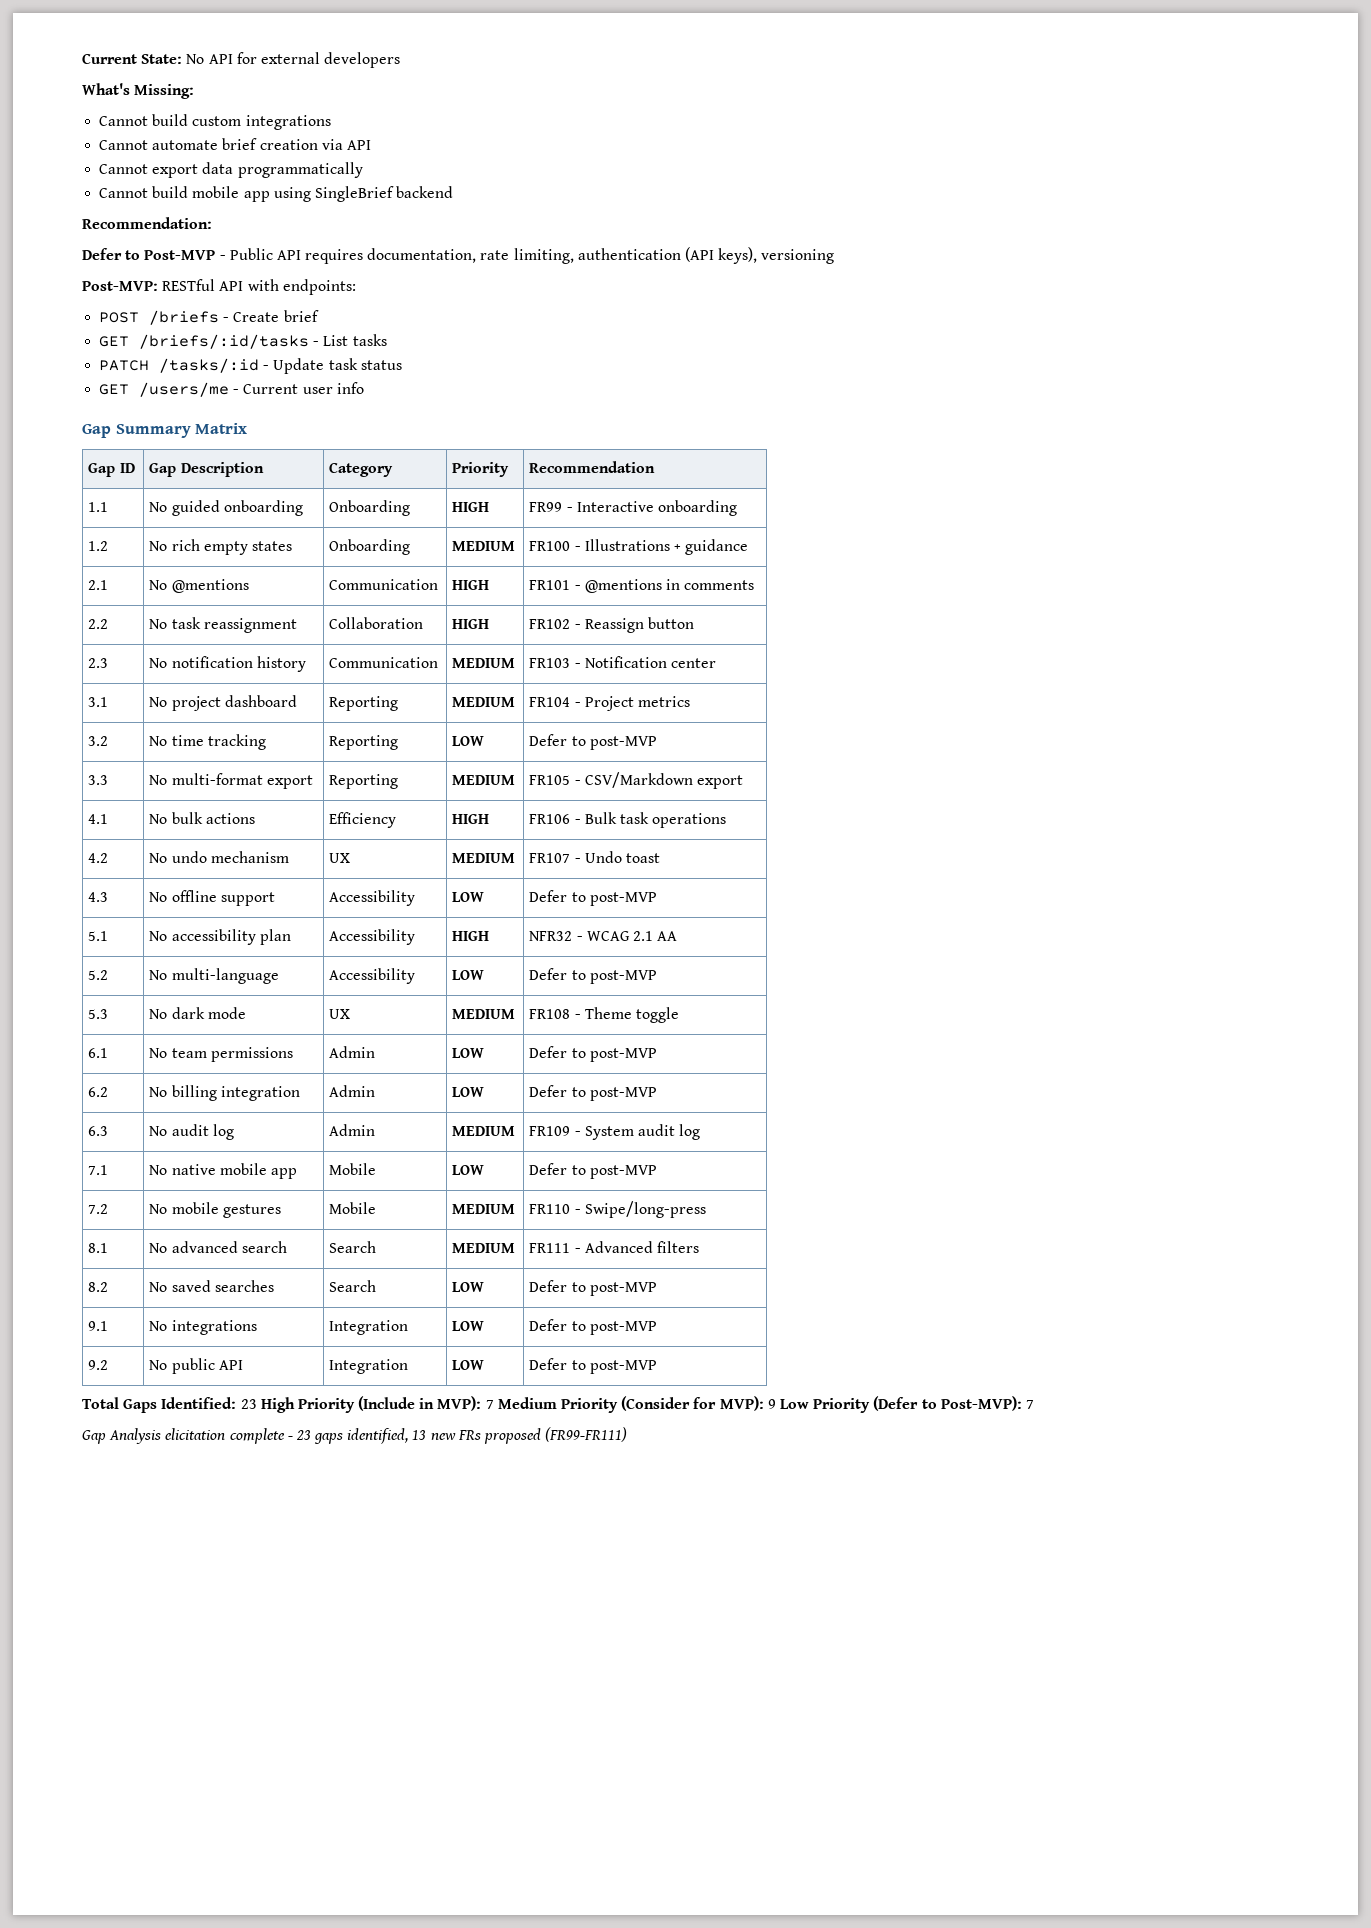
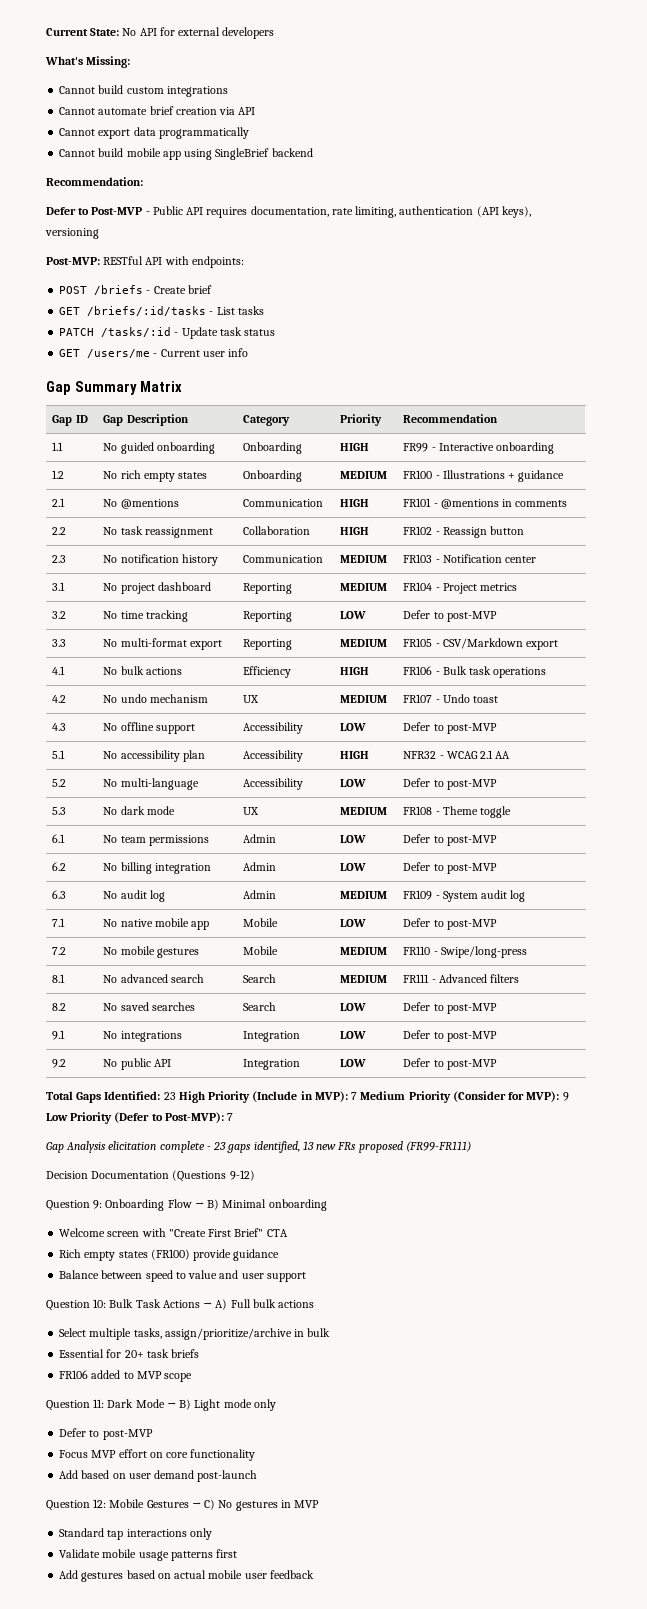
(628, 1434) none -> [46,1170,255,1182] [46,1199,327,1211] [59,1228,288,1237] [59,1249,280,1261] [59,1270,306,1282] [46,1299,315,1311] [59,1328,331,1340] [59,1349,200,1358] [59,1370,193,1382] [46,1399,276,1411] [59,1428,153,1440] [59,1449,256,1461] [59,1470,258,1482] [46,1499,320,1511] [59,1528,212,1540] [59,1549,238,1561] [59,1570,314,1582] // Decision Documentation (Questions 9-12) // Question 9: Onboarding Flow → B) Minimal onboarding // Welcome screen with "Create First Brief" CTA // Rich empty states (FR100) provide guidance // Balance between speed to value and user support // Question 10: Bulk Task Actions → A) Full bulk actions // Select multiple tasks, assign/prioritize/archive in bulk // Essential for 20+ task briefs // FR106 added to MVP scope // Question 11: Dark Mode → B) Light mode only // Defer to post-MVP // Focus MVP effort on core functionality // Add based on user demand post-launch // Question 12: Mobile Gestures → C) No gestures in MVP // Standard tap interactions only // Validate mobile usage patterns first // Add gestures based on actual mobile user feedback

